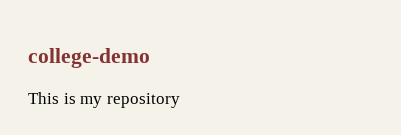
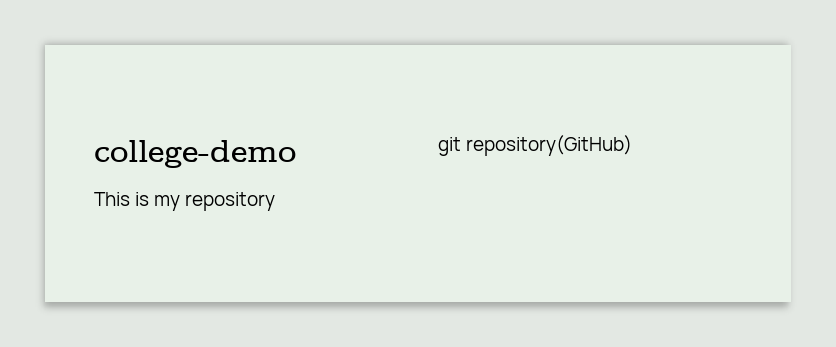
(180, 100) none -> [438,135,633,156] // git repository(GitHub)

